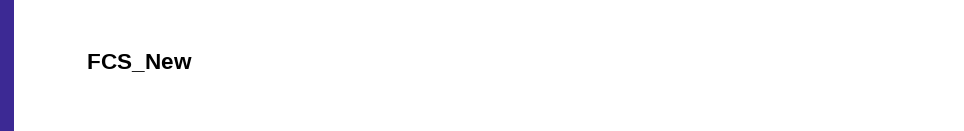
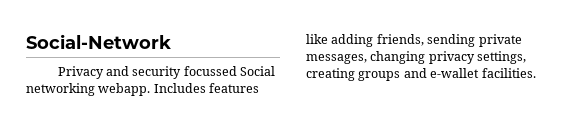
[87,54,192,72] FCS_New -> [26,34,171,49] [57,66,276,79] [26,83,260,96] [306,34,522,47] [306,51,527,64] [306,68,536,81] Social-Network // Privacy and security focussed Social networking webapp. Includes features like adding friends, sending private messages, changing privacy settings, creating groups and e-wallet facilities.

